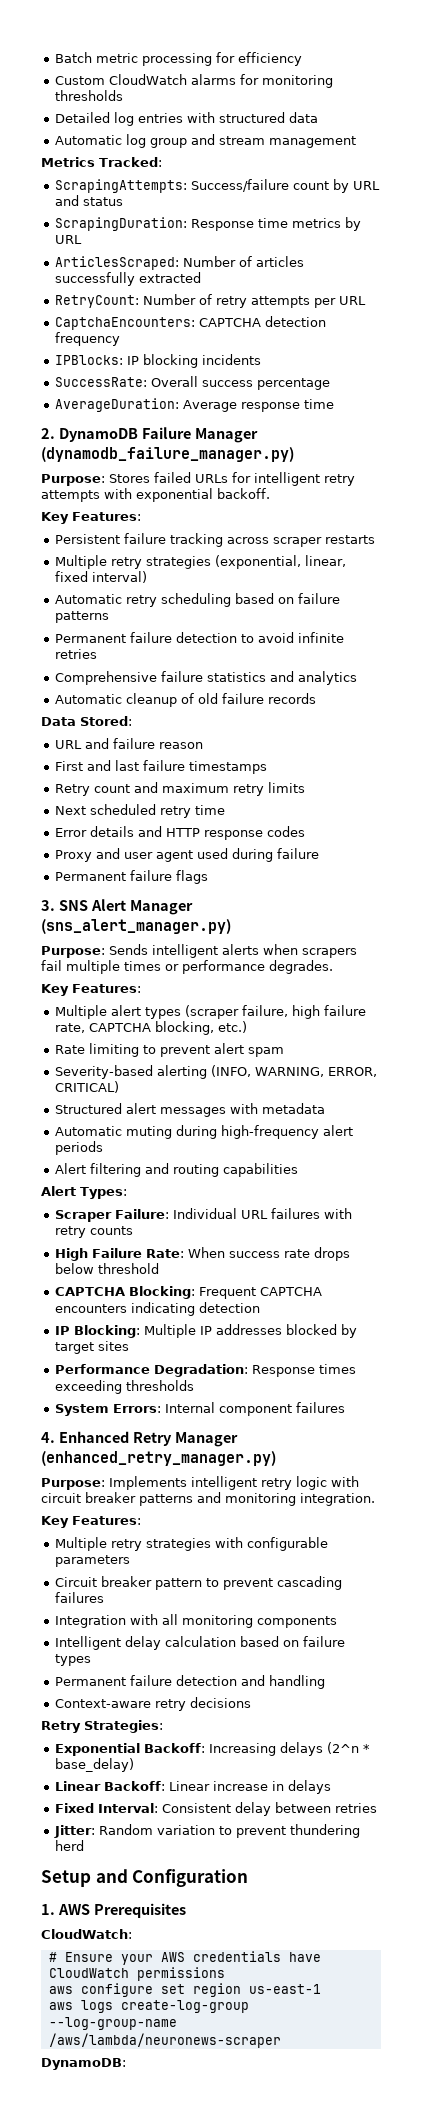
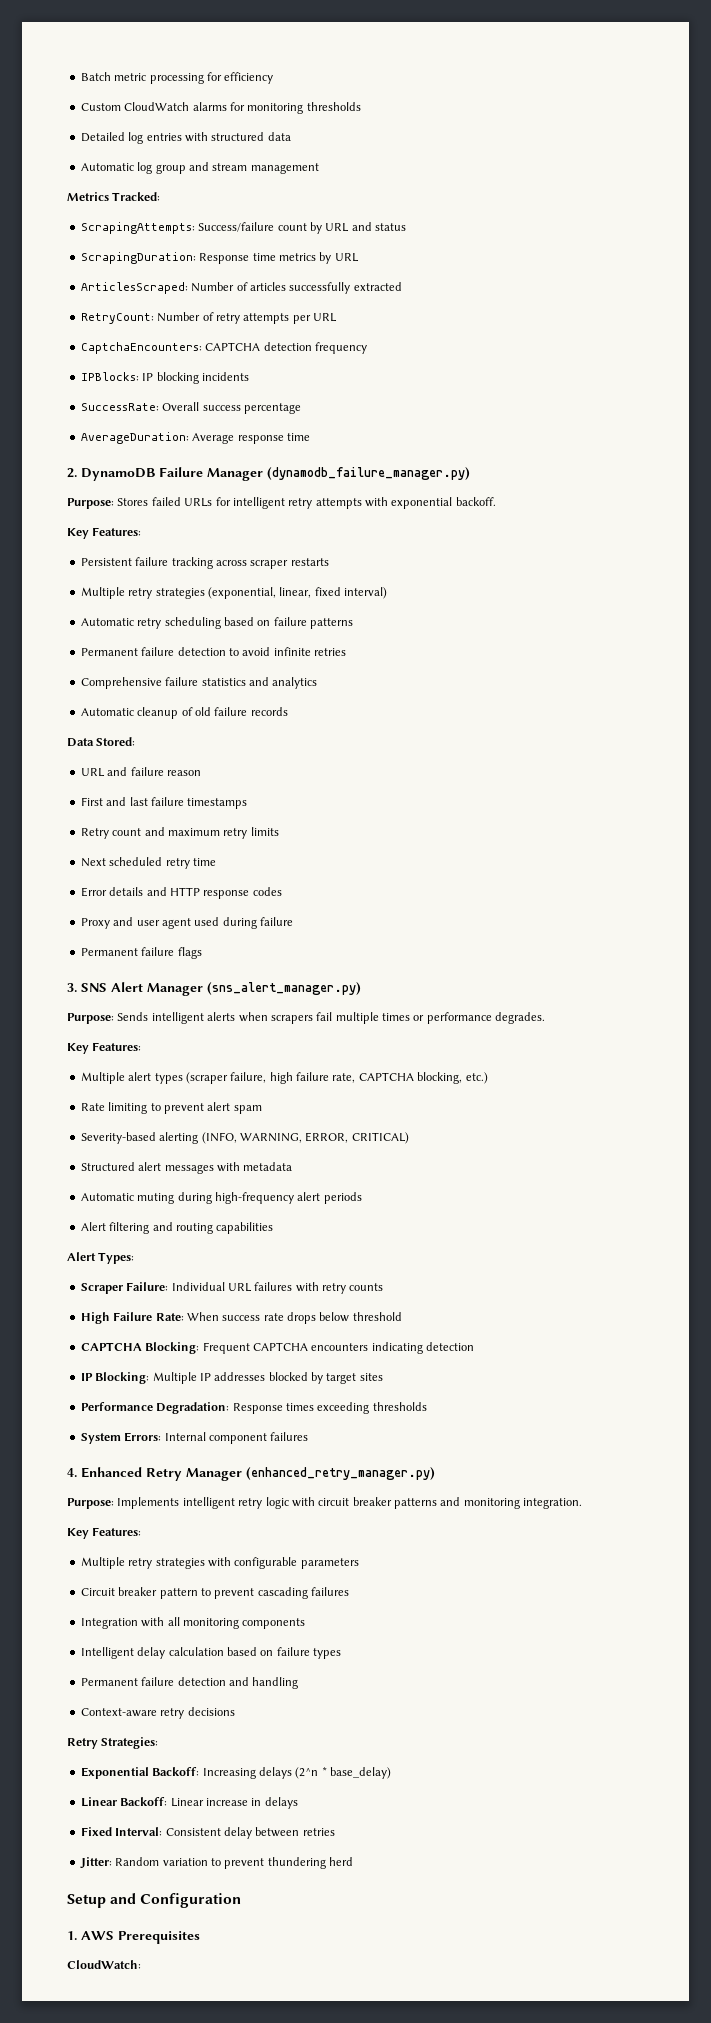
[48,1951,321,1965] [48,1967,225,1981] [48,1983,321,1997] [48,2000,249,2013] [48,2017,177,2030] [48,2033,281,2048] [41,2058,126,2070] // # Ensure your AWS credentials have CloudWatch permissions // aws configure set region us-east-1 // aws logs create-log-group --log-group-name /aws/lambda/neuronews-scraper // DynamoDB: -> (141, 1964) none

